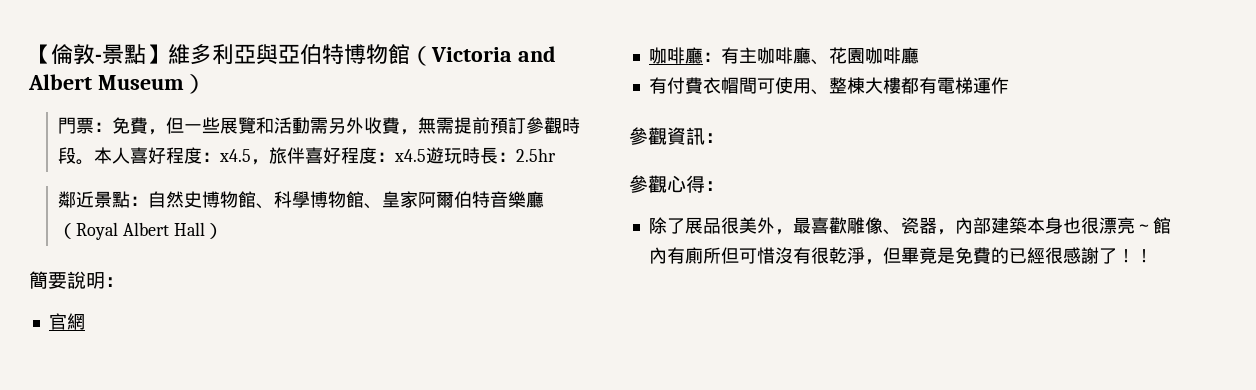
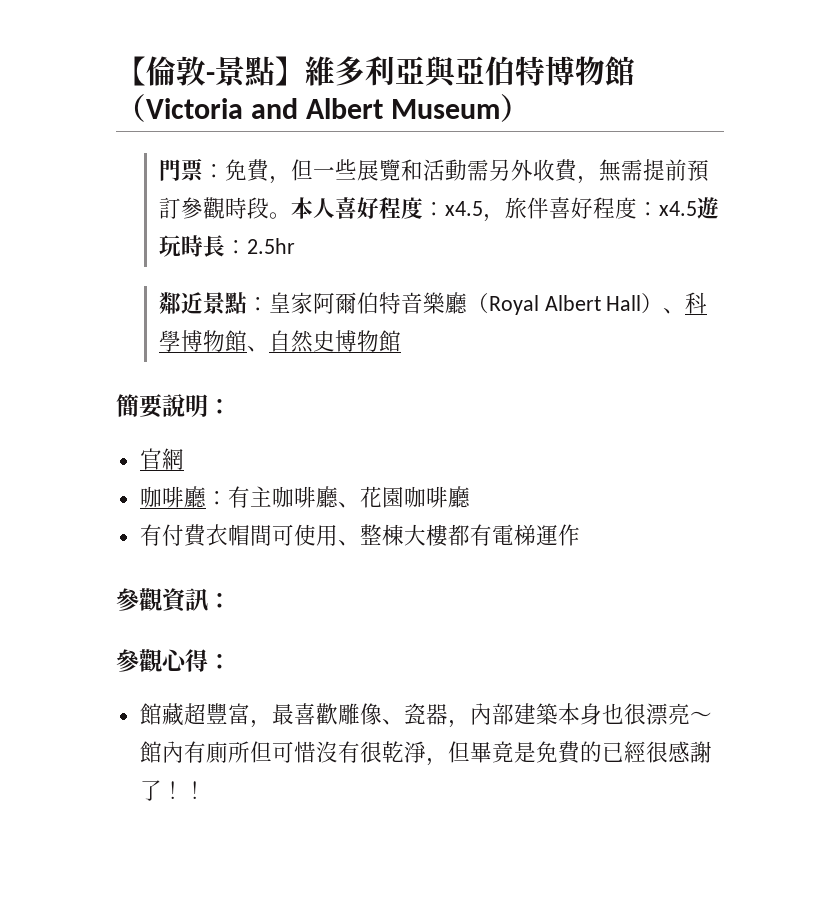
[148,191,383,209] 自然史博物館、科學博物館、 -> (269, 304) none
(223, 231) none -> [663,292,708,314] [158,330,401,353] 、科學博物館、自然史博物館
[648,217,775,234] 除了展品很美外 -> [139,703,250,726] 館藏超豐富

